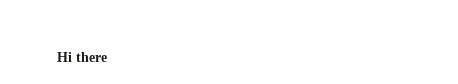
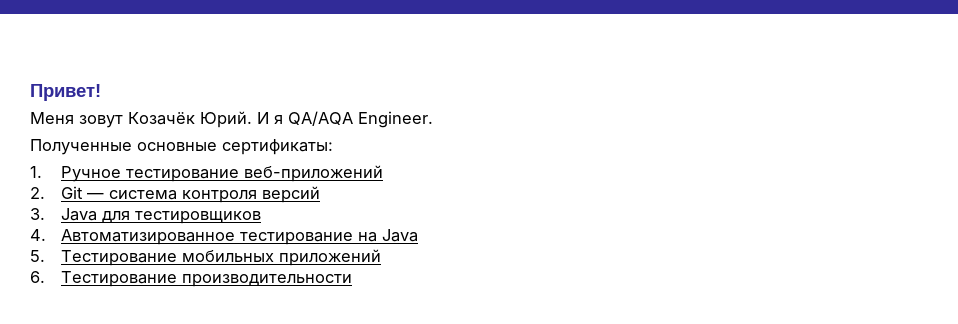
[57,52,107,62] Hi there -> [30,84,101,101] [30,111,433,128] [30,139,333,155] [30,165,383,182] [30,186,320,203] [30,208,261,224] [30,229,418,245] [30,249,381,266] [30,271,352,287] Привет! // Меня зовут Козачёк Юрий. И я QA/AQA Engineer. // Полученные основные сертификаты: // 1. Ручное тестирование веб-приложений // 2. Git — система контроля версий // 3. Java для тестировщиков // 4. Автоматизированное тестирование на Java // 5. Тестирование мобильных приложений // 6. Тестирование производительности

